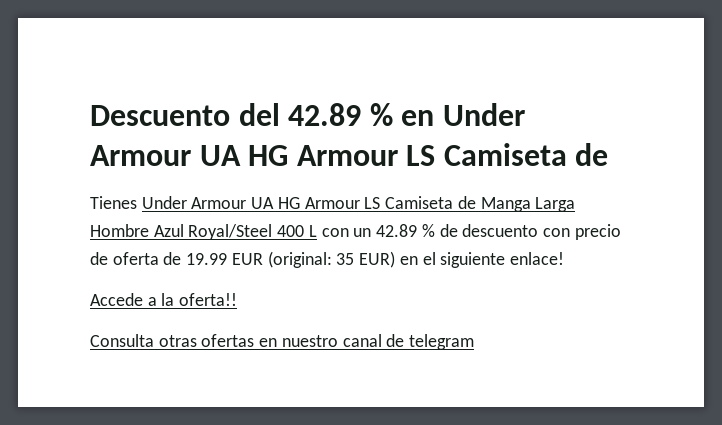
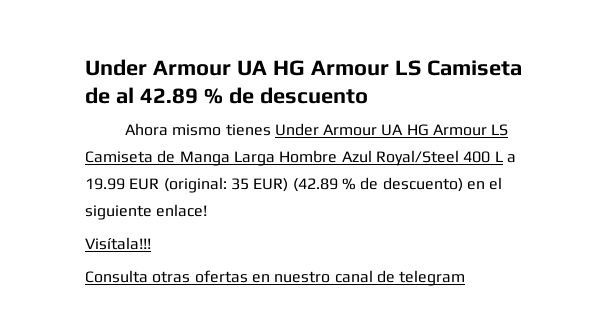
[90,103,525,126] [90,143,609,166] [90,196,137,209] Descuento del 42.89 % en Under Armour UA HG Armour LS Camiseta de // Tienes -> [85,59,522,76] [85,87,368,104] [124,123,271,136] Under Armour UA HG Armour LS Camiseta de al 42.89 % de descuento // Ahora mismo tienes
[321,224,621,240] [90,252,182,265] con un 42.89 % de descuento con precio de oferta de -> [506,154,516,163] a
(396, 259) none -> [292,177,463,192] (42.89 % de descuento)
[90,293,238,306] Accede a la oferta!! -> [85,237,151,250] Visítala!!!

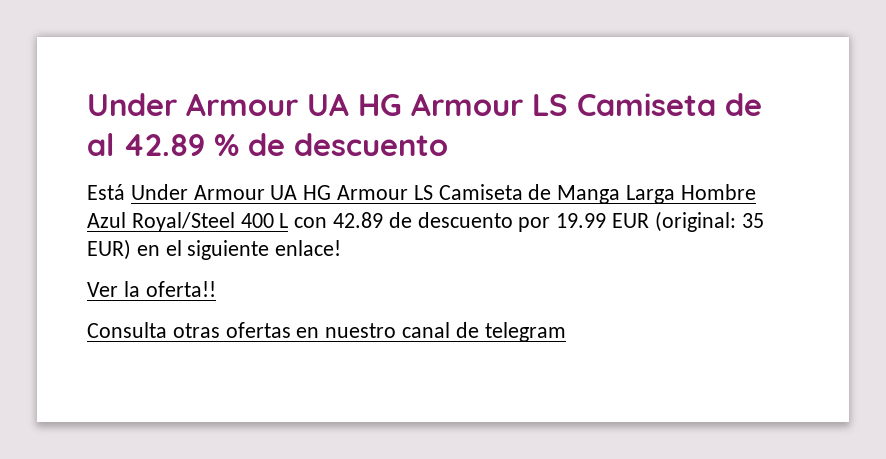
[124,123,271,136] Ahora mismo tienes -> [87,184,125,200] Está
[506,154,516,163] a -> [294,212,551,232] con 42.89 de descuento por
[292,177,463,192] (42.89 % de descuento) -> (131, 249) none
[85,237,151,250] Visítala!!! -> [87,281,216,297] Ver la oferta!!

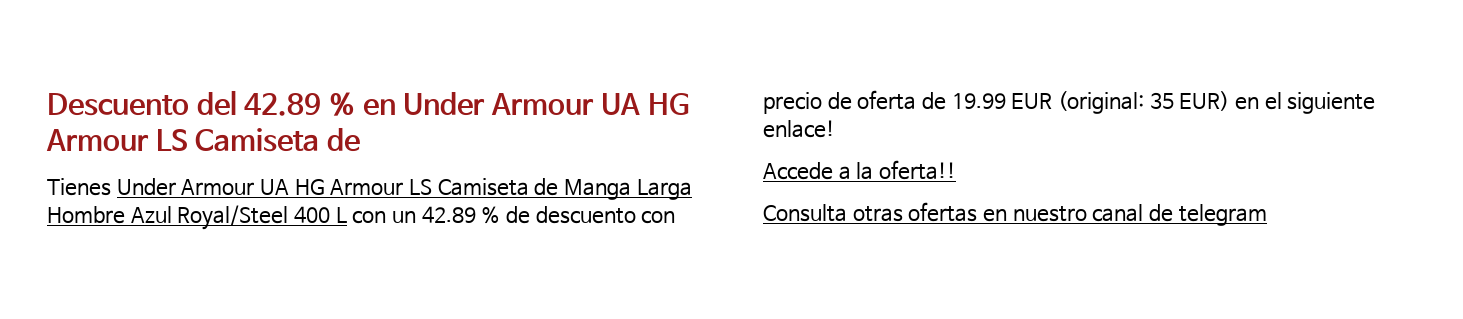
[87,93,762,116] [87,133,448,156] [87,184,125,200] Under Armour UA HG Armour LS Camiseta de al 42.89 % de descuento // Está -> [47,90,690,116] [46,128,361,152] [47,178,111,196] Descuento del 42.89 % en Under Armour UA HG Armour LS Camiseta de // Tienes
[333,212,551,232] 42.89 de descuento por -> [392,206,676,224] [763,90,946,114] un 42.89 % de descuento con precio de oferta de
[87,282,118,297] Ver -> [763,162,851,180] Accede a

